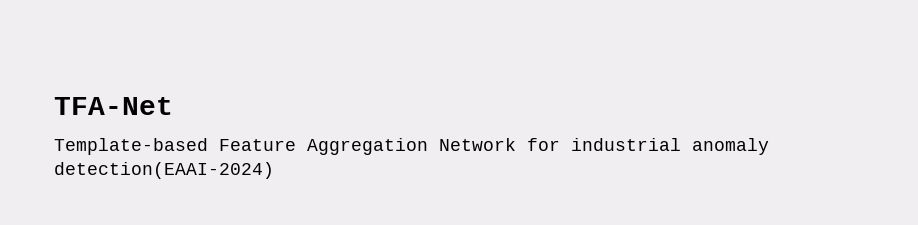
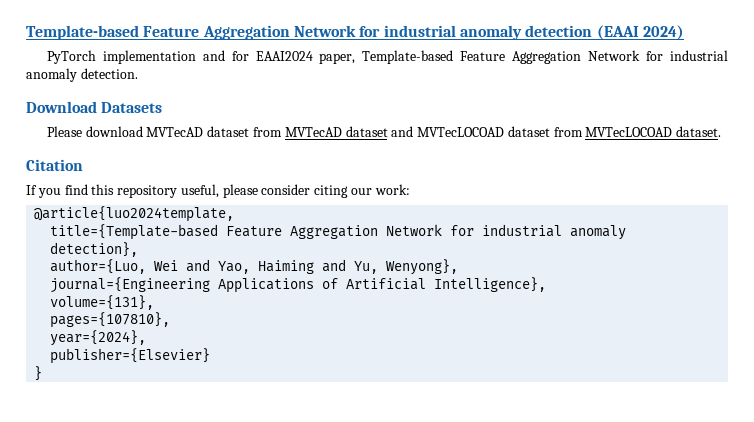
[54,97,173,115] [54,138,769,155] [54,162,274,179] TFA-Net // Template-based Feature Aggregation Network for industrial anomaly detection(EAAI-2024) -> [26,25,684,40] [46,50,728,64] [26,68,138,82] [26,101,163,113] [46,126,722,137] [26,159,83,171] [26,184,410,198] [34,206,235,222] [50,224,627,240] [50,242,139,257] [50,259,459,275] [50,277,547,293] [50,295,155,310] [50,312,171,328] [50,330,147,346] [50,348,211,364] [34,366,43,381] Template-based Feature Aggregation Network for industrial anomaly detection (EAAI 2024) // PyTorch implementation and for EAAI2024 paper, Template-based Feature Aggregation Network for industrial anomaly detection. // Download Datasets // Please download MVTecAD dataset from MVTecAD dataset and MVTecLOCOAD dataset from MVTecLOCOAD dataset. // Citation // If you find this repository useful, please consider citing our work: // @article{luo2024template, // title={Template-based Feature Aggregation Network for industrial anomaly detection}, // author={Luo, Wei and Yao, Haiming and Yu, Wenyong}, // journal={Engineering Applications of Artificial Intelligence}, // volume={131}, // pages={107810}, // year={2024}, // publisher={Elsevier} // }

